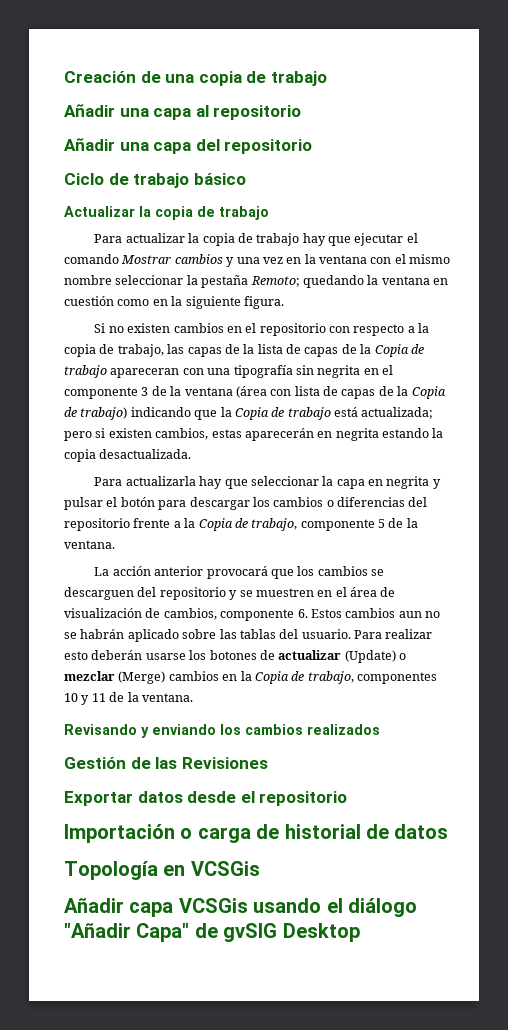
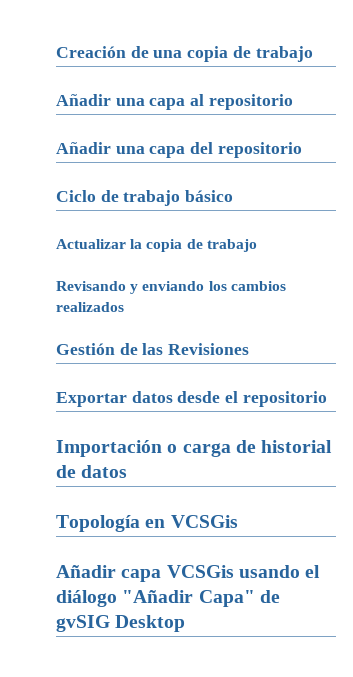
[94,233,418,246] [64,254,451,267] [64,275,448,288] [64,296,284,309] [94,323,430,336] [64,344,424,357] [64,365,393,378] [64,386,446,399] [64,407,434,420] [64,428,444,441] [64,449,192,462] [94,476,441,489] [64,497,428,510] [64,518,418,531] [64,540,115,549] [94,566,385,579] [64,587,396,600] [64,608,440,621] [64,629,433,642] [64,650,406,663] [64,671,437,684] [64,692,193,705] // Para actualizar la copia de trabajo hay que ejecutar el comando Mostrar cambios y una vez en la ventana con el mismo nombre seleccionar la pestaña Remoto; quedando la ventana en cuestión como en la siguiente figura. // Si no existen cambios en el repositorio con respecto a la copia de trabajo, las capas de la lista de capas de la Copia de trabajo apareceran con una tipografía sin negrita en el componente 3 de la ventana (área con lista de capas de la Copia de trabajo) indicando que la Copia de trabajo está actualizada; pero si existen cambios, estas aparecerán en negrita estando la copia desactualizada. // Para actualizarla hay que seleccionar la capa en negrita y pulsar el botón para descargar los cambios o diferencias del repositorio frente a la Copia de trabajo, componente 5 de la ventana. // La acción anterior provocará que los cambios se descarguen del repositorio y se muestren en el área de visualización de cambios, componente 6. Estos cambios aun no se habrán aplicado sobre las tablas del usuario. Para realizar esto deberán usarse los botones de actualizar (Update) o mezclar (Merge) cambios en la Copia de trabajo, componentes 10 y 11 de la ventana. -> (257, 245) none

